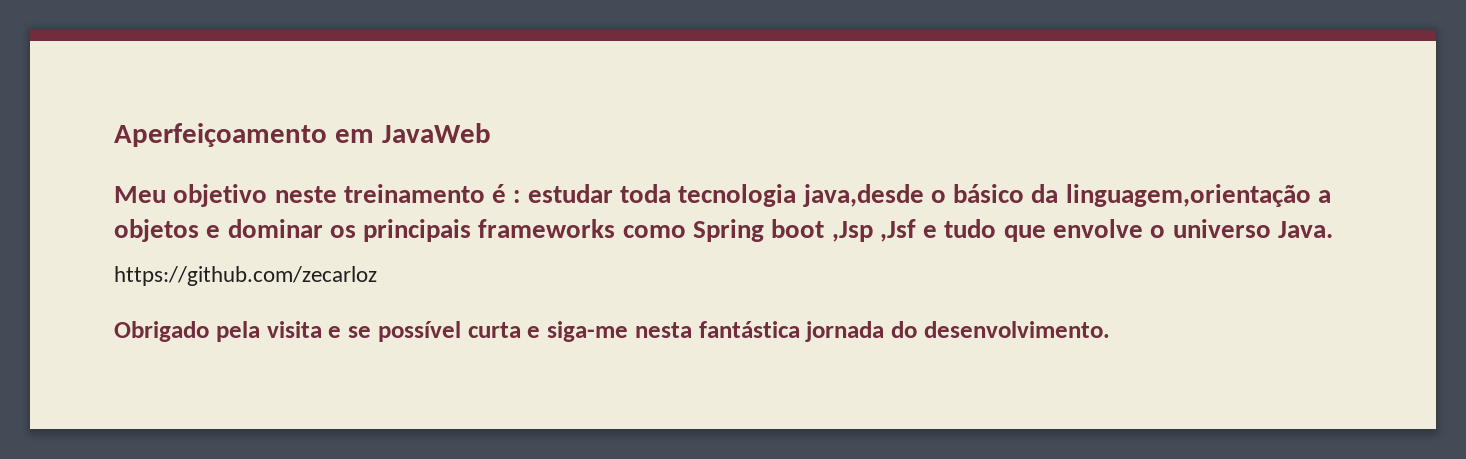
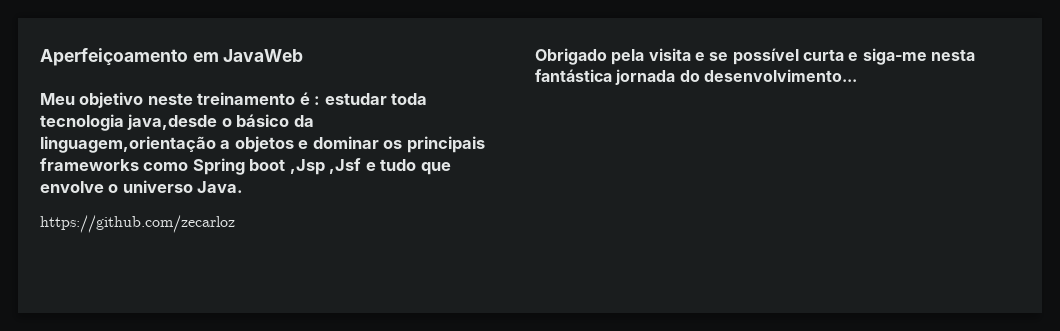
[923,321,1110,338] desenvolvimento. -> [703,69,857,82] desenvolvimento...

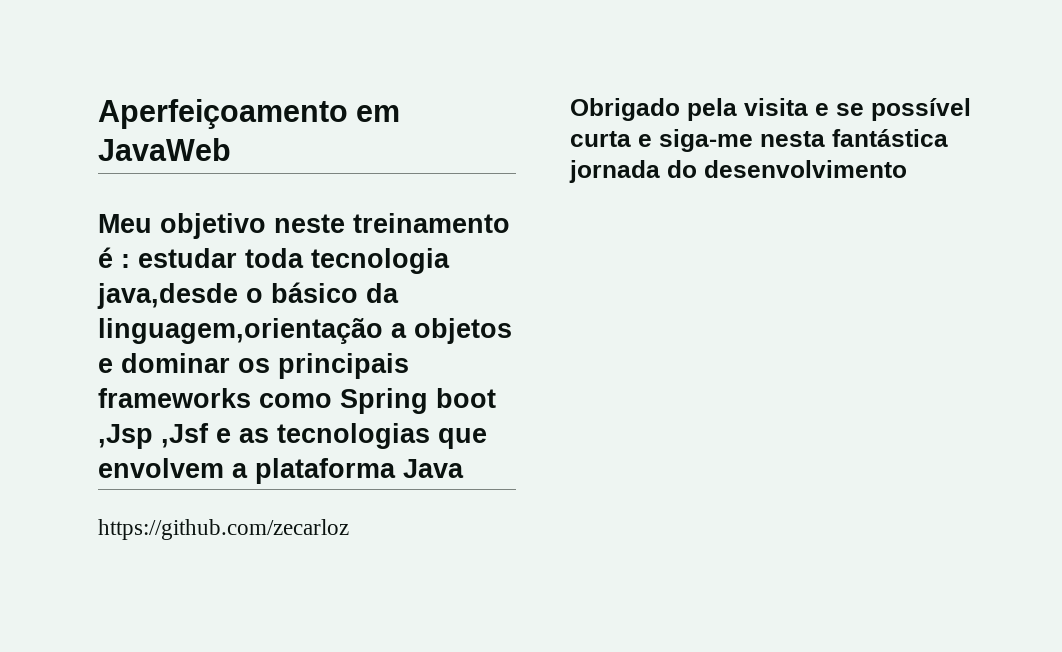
[380,159,451,175] [40,180,244,193] tudo que envolve o universo Java. -> [239,423,487,449] [98,458,464,484] as tecnologias que envolvem a plataforma Java
[703,69,857,82] desenvolvimento... -> [704,160,907,178] desenvolvimento

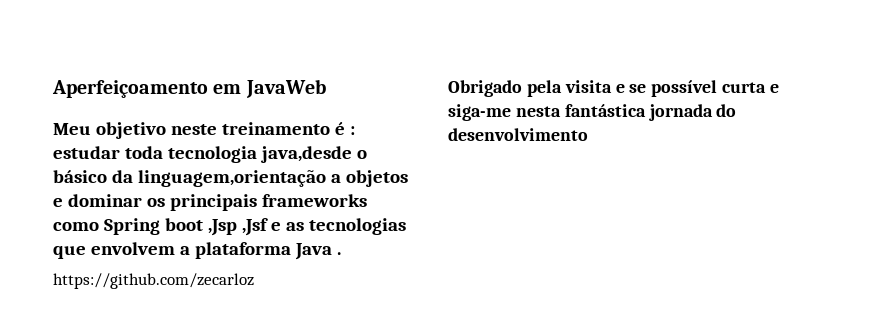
(464, 468) none -> [336,252,341,255] .

